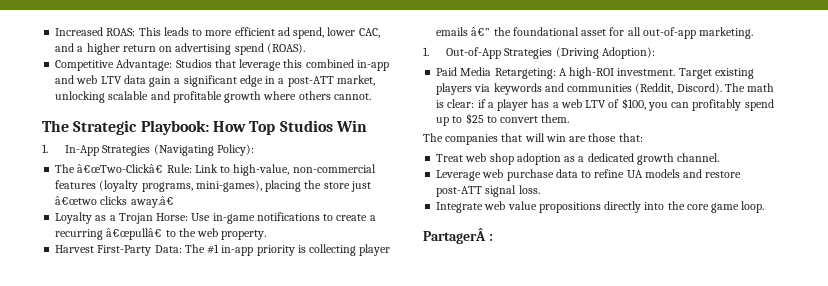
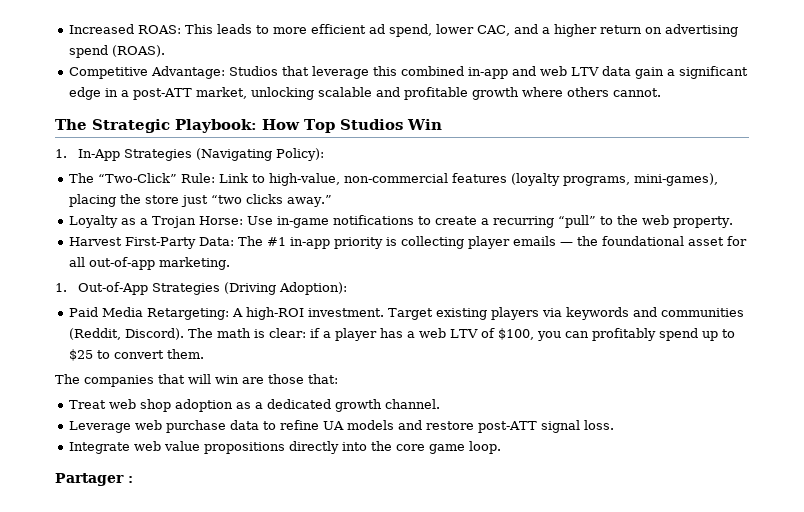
[77,164,164,173] â€œTwo-Clickâ€ -> [97,173,177,183] “Two-Click”
[55,196,174,208] â€œtwo clicks away.â€ -> [210,194,332,207] “two clicks away.”
[106,228,163,240] â€œpullâ€ -> [557,215,596,228] “pull”
[471,27,491,36] â€” -> [559,242,573,246] —
[423,228,486,244] PartagerÂ -> [55,473,124,486] Partager

